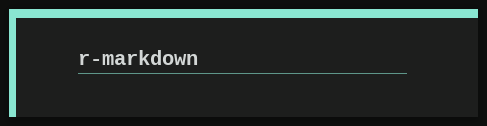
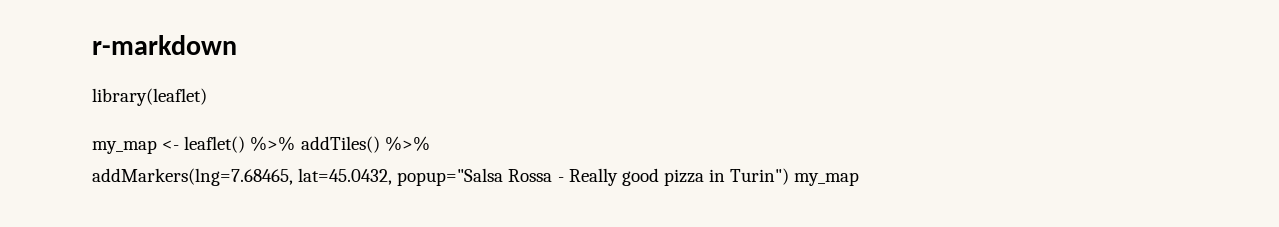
(198, 57) none -> [92,88,207,106] [92,136,430,154] [92,168,860,186] // library(leaflet) // my_map <- leaflet() %>% addTiles() %>% // addMarkers(lng=7.68465, lat=45.0432, popup="Salsa Rossa - Really good pizza in Turin") my_map

